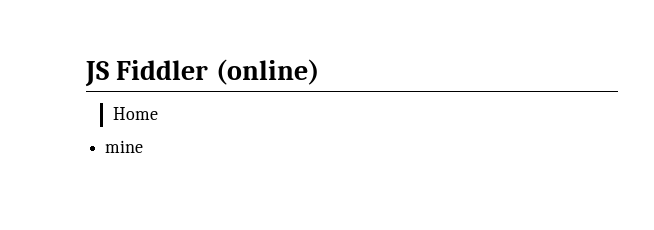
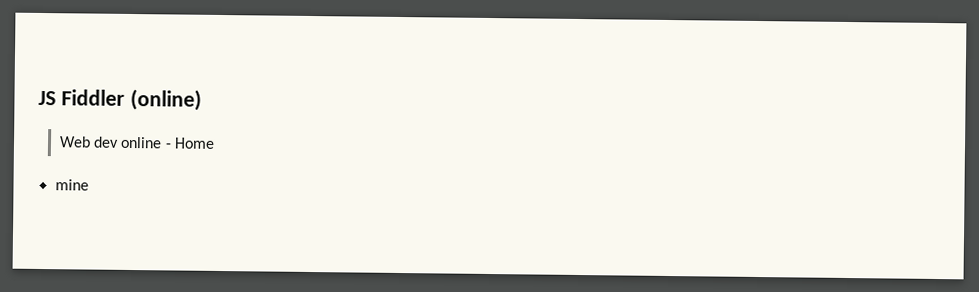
(319, 72) none -> [58,136,172,149] Web dev online -

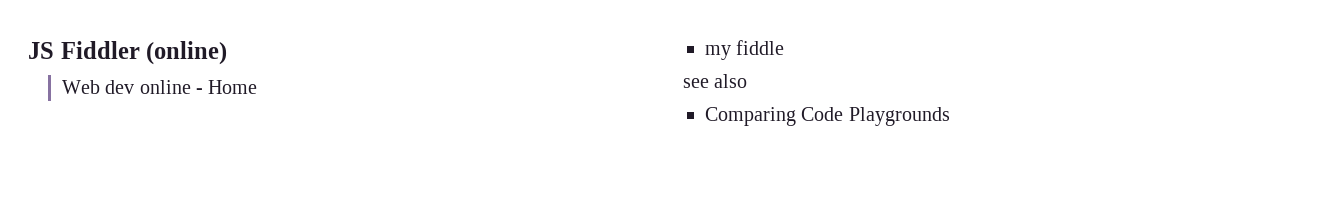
[54,179,89,191] mine -> [705,40,785,60] [683,74,748,88] [705,107,950,126] my fiddle // see also // Comparing Code Playgrounds

